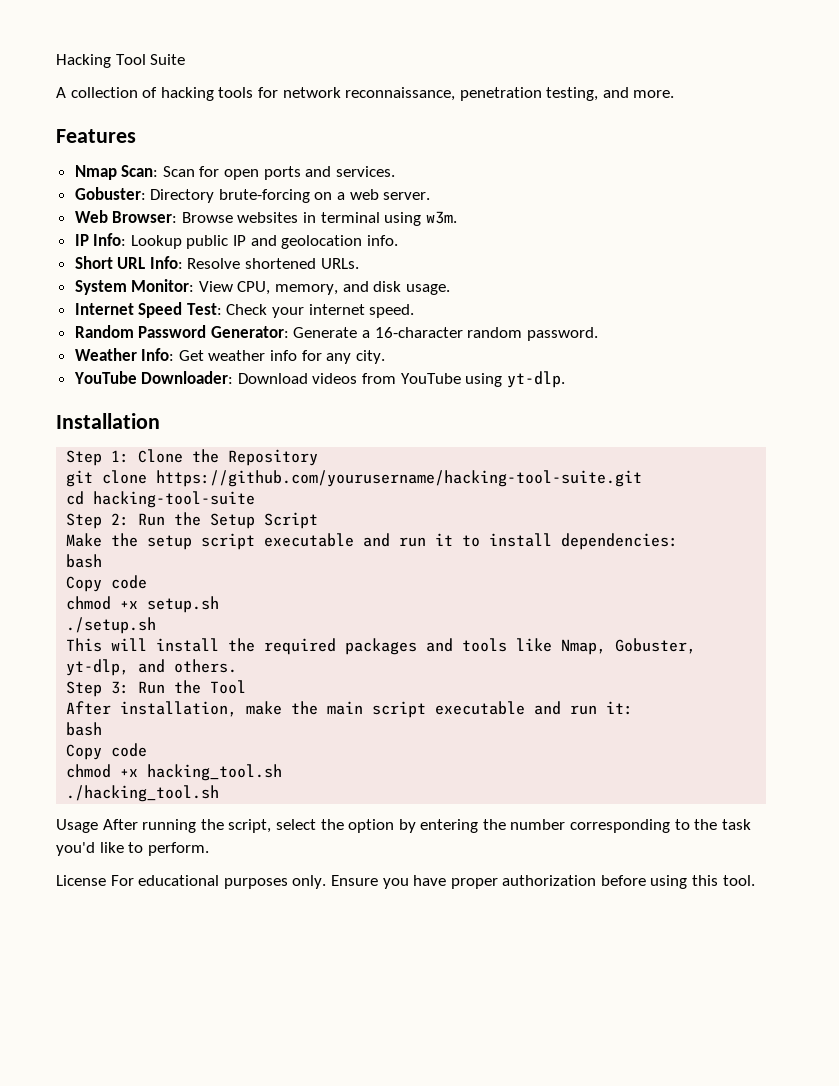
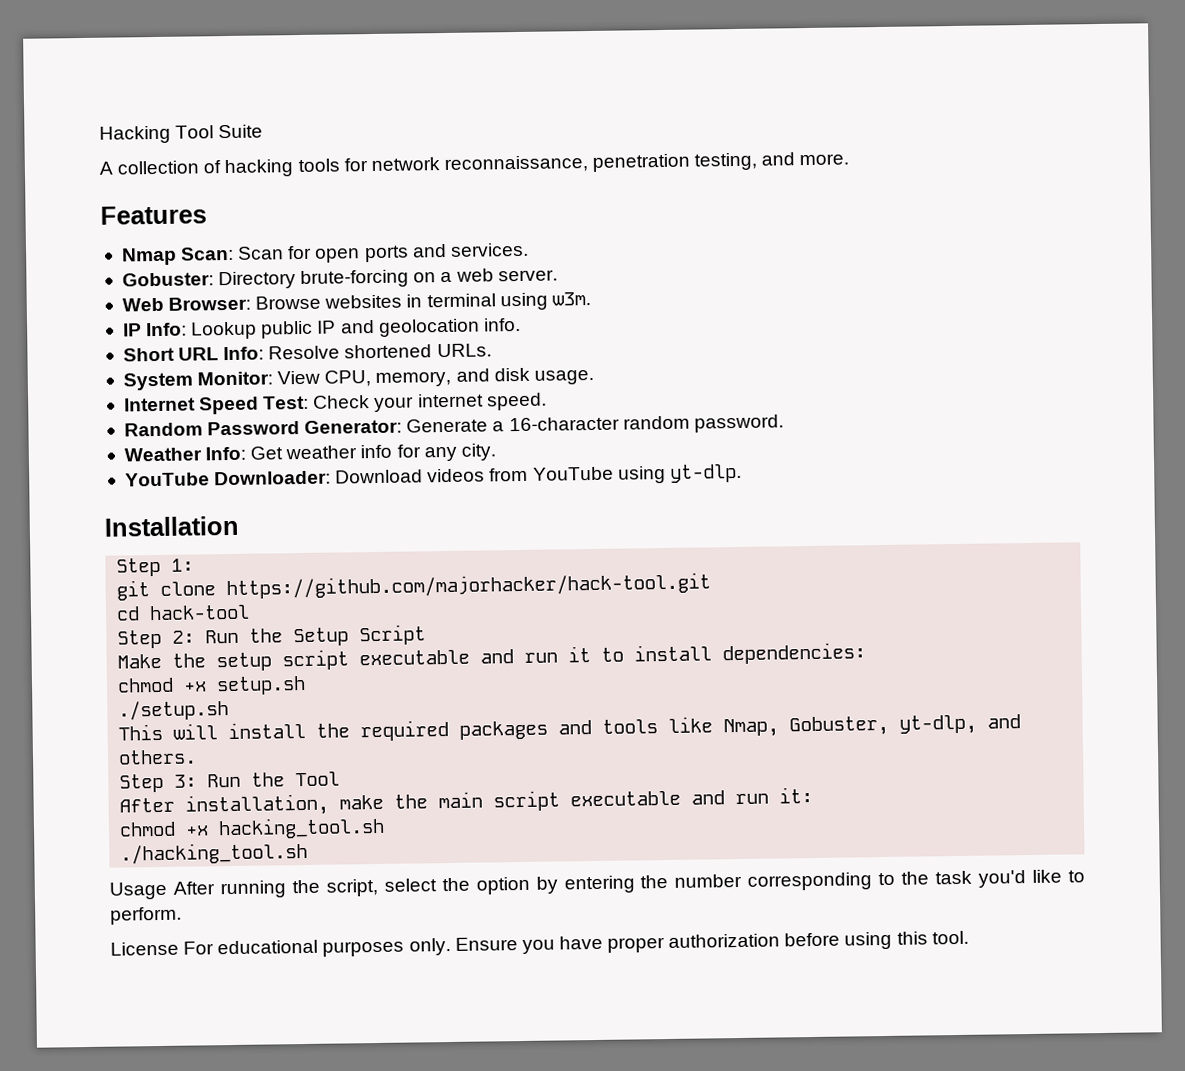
[138,449,319,466] Clone the Repository -> (195, 565) none
[156,470,643,487] https://github.com/yourusername/hacking-tool-suite.git -> [226,572,712,600] https://github.com/majorhacker/hack-tool.git
[93,491,256,508] hacking-tool-suite -> [149,604,251,621] hack-tool
[66,554,103,568] [66,575,148,592] // bash // Copy code -> (867, 653) none
[66,722,103,736] [66,743,148,760] // bash // Copy code -> (814, 795) none

